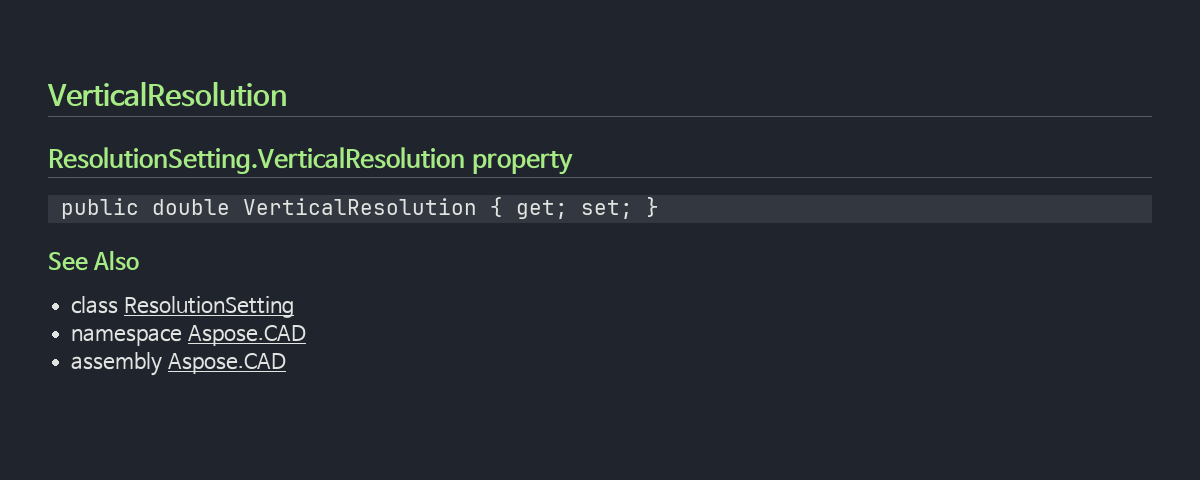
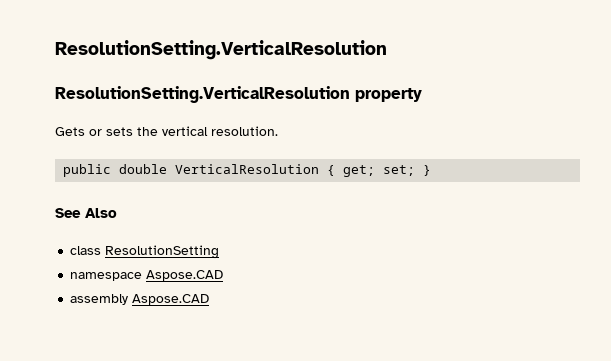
[47,81,287,107] VerticalResolution -> [55,40,387,60] ResolutionSetting.VerticalResolution
(573, 163) none -> [55,126,278,136] // Gets or sets the vertical resolution.

